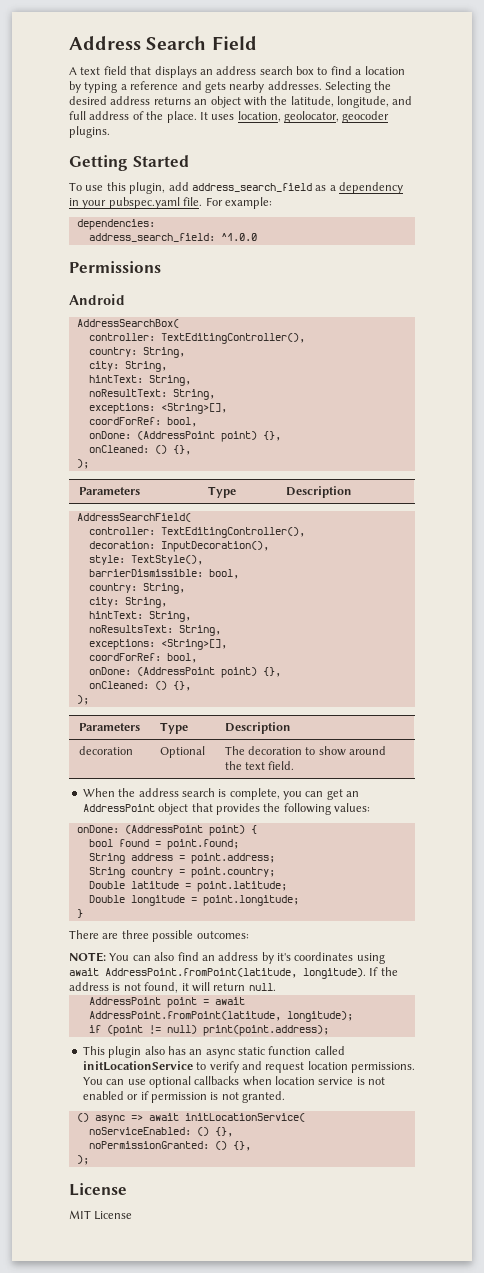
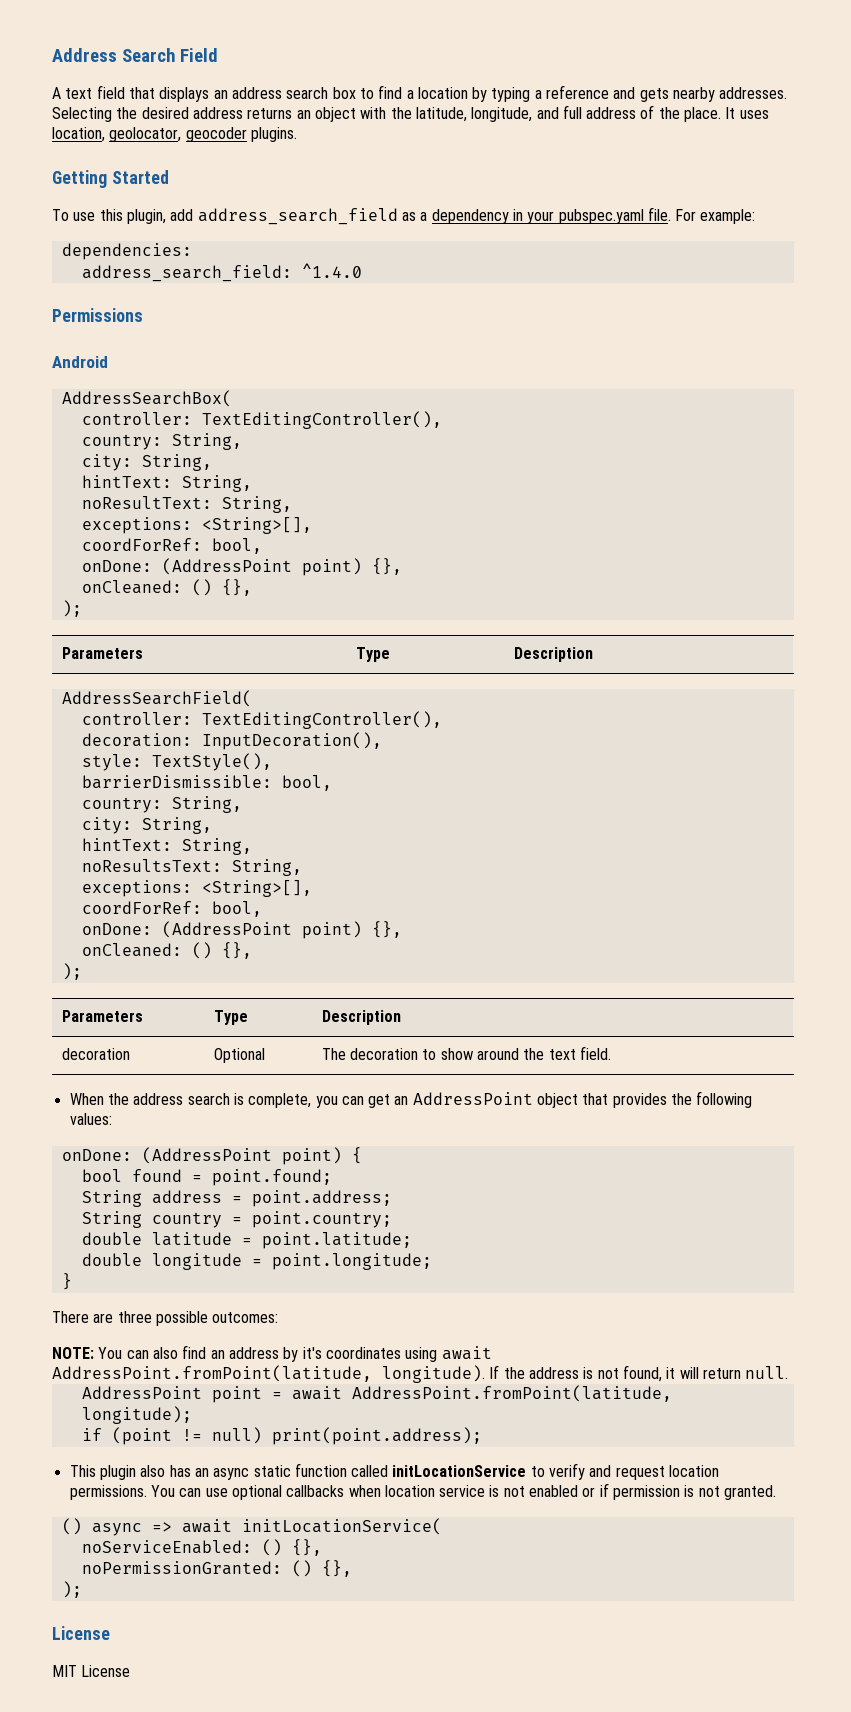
[220,233,257,241] ^1.0.0 -> [301,263,362,278] ^1.4.0
[88,881,125,889] Double -> [81,1232,142,1245] double
[88,895,125,903] Double -> [81,1253,142,1266] double

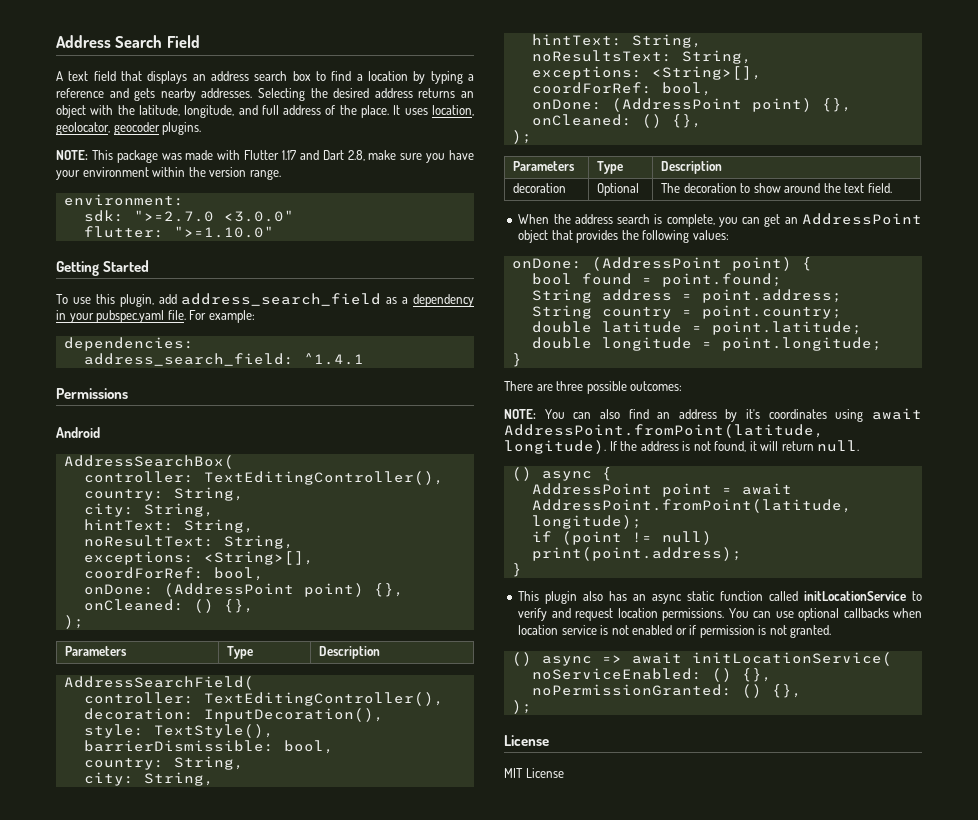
(297, 134) none -> [56,150,474,163] [56,167,281,180] [63,194,184,206] [83,210,294,222] [83,226,274,238] // NOTE: This package was made with Flutter 1.17 and Dart 2.8, make sure you have your environment within the version range. // environment: // sdk: ">=2.7.0 <3.0.0" // flutter: ">=1.10.0"
[301,263,362,278] ^1.4.0 -> [303,353,364,365] ^1.4.1
(789, 1372) none -> [511,467,612,481] // () async {
(482, 1436) none -> [511,563,522,577] // }

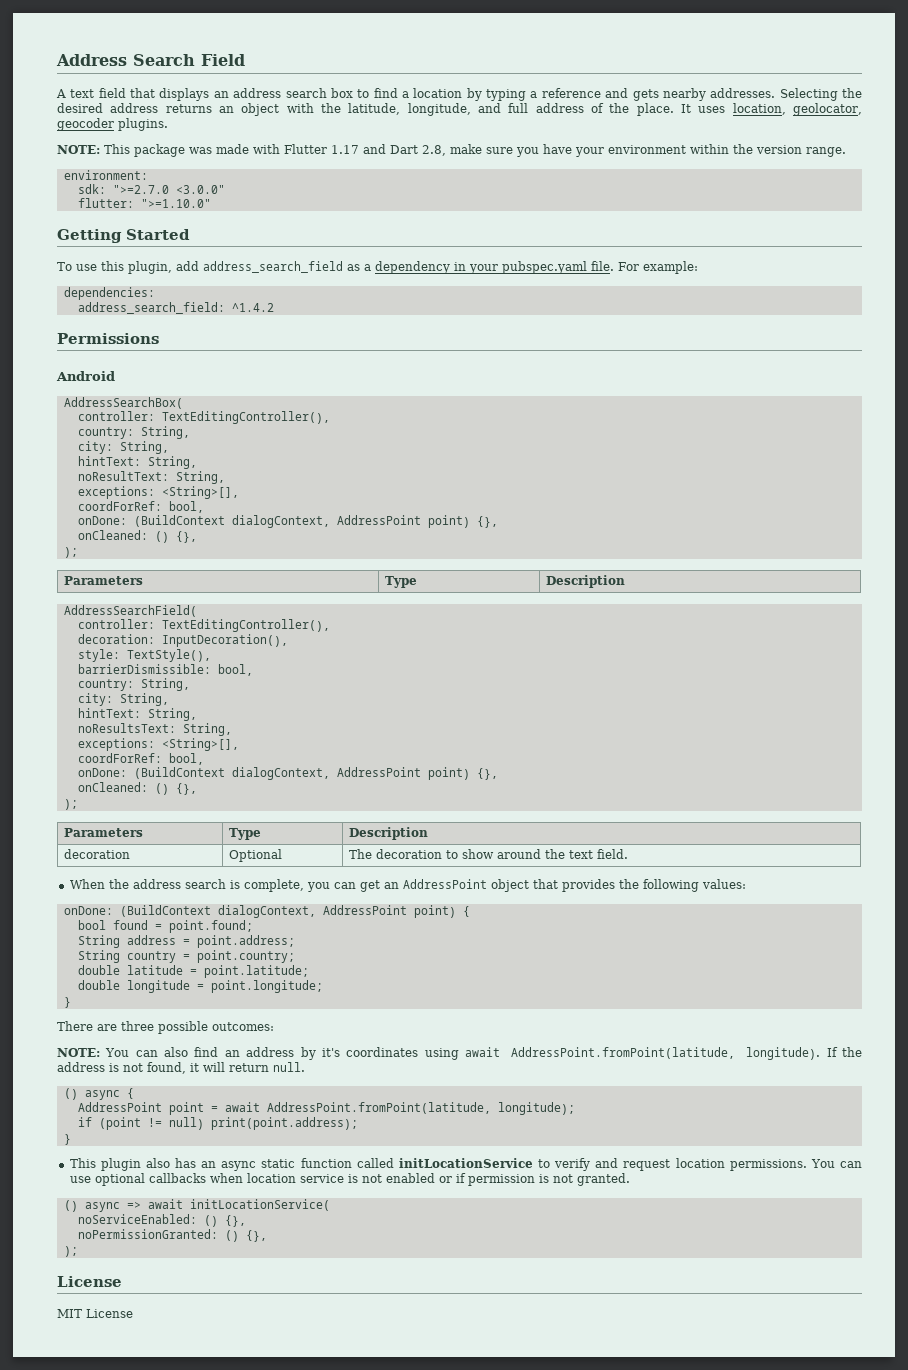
[303,353,364,365] ^1.4.1 -> [231,303,274,312] ^1.4.2
[163,583,294,597] (AddressPoint -> [133,515,421,528] (BuildContext dialogContext, AddressPoint
[611,98,742,112] (AddressPoint -> [133,767,421,780] (BuildContext dialogContext, AddressPoint
[591,257,722,271] (AddressPoint -> [119,905,407,918] (BuildContext dialogContext, AddressPoint

